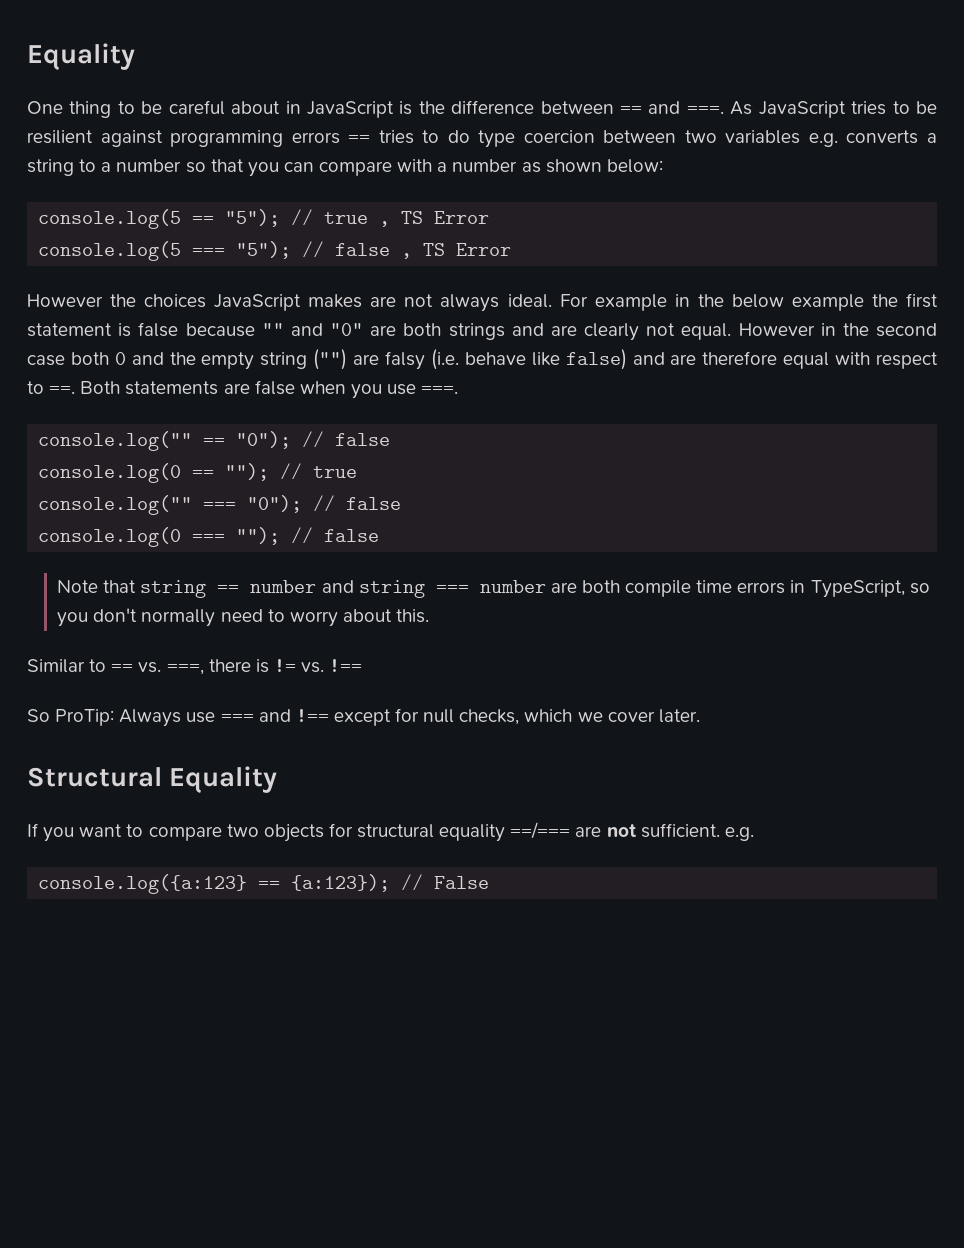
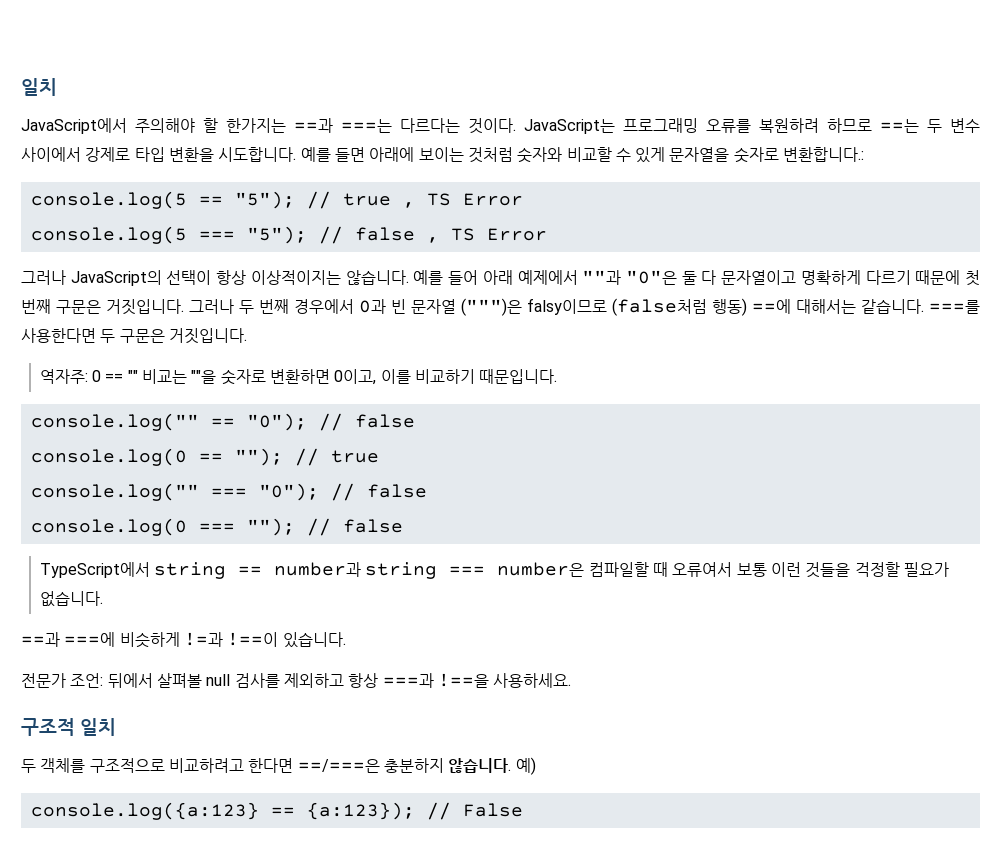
[27,43,135,70] [27,100,938,118] [27,130,937,148] [27,159,663,177] Equality // One thing to be careful about in JavaScript is the difference between == and ===. As JavaScript tries to be resilient against programming errors == tries to do type coercion between two variables e.g. converts a string to a number so that you can compare with a number as shown below: -> [21,78,57,96] [21,118,980,134] [21,147,865,163] 일치 // JavaScript에서 주의해야 할 한가지는 ==과 ===는 다르다는 것이다. JavaScript는 프로그래밍 오류를 복원하려 하므로 ==는 두 변수 사이에서 강제로 타입 변환을 시도합니다. 예를 들면 아래에 보이는 것처럼 숫자와 비교할 수 있게 문자열을 숫자로 변환합니다.:
[27,293,938,312] [27,322,937,341] [27,349,939,370] [27,380,459,399] However the choices JavaScript makes are not always ideal. For example in the below example the first statement is false because "" and "0" are both strings and are clearly not equal. However in the second case both 0 and the empty string ("") are falsy (i.e. behave like false) and are therefore equal with respect to ==. Both statements are false when you use ===. -> [21,270,980,286] [21,298,980,316] [21,328,247,344] [39,369,558,385] 그러나 JavaScript의 선택이 항상 이상적이지는 않습니다. 예를 들어 아래 예제에서 ""과 "0"은 둘 다 문자열이고 명확하게 다르기 때문에 첫 번째 구문은 거짓입니다. 그러나 두 번째 경우에서 0과 빈 문자열 (""")은 falsy이므로 (false처럼 행동) ==에 대해서는 같습니다. ===를 사용한다면 두 구문은 거짓입니다. // 역자주: 0 == "" 비교는 ""을 숫자로 변환하면 0이고, 이를 비교하기 때문입니다.
[57,580,930,598] [57,608,430,627] [27,659,363,675] [27,708,700,727] [27,766,278,793] [27,822,754,842] Note that string == number and string === number are both compile time errors in TypeScript, so you don't normally need to worry about this. // Similar to == vs. ===, there is != vs. !== // So ProTip: Always use === and !== except for null checks, which we cover later. // Structural Equality // If you want to compare two objects for structural equality ==/=== are not sufficient. e.g. -> [39,562,949,579] [39,591,103,607] [21,632,346,648] [21,673,572,688] [21,718,116,736] [21,757,536,775] TypeScript에서 string == number과 string === number은 컴파일할 때 오류여서 보통 이런 것들을 걱정할 필요가 없습니다. // ==과 ===에 비슷하게 !=과 !==이 있습니다. // 전문가 조언: 뒤에서 살펴볼 null 검사를 제외하고 항상 ===과 !==을 사용하세요. // 구조적 일치 // 두 객체를 구조적으로 비교하려고 한다면 ==/===은 충분하지 않습니다. 예)

